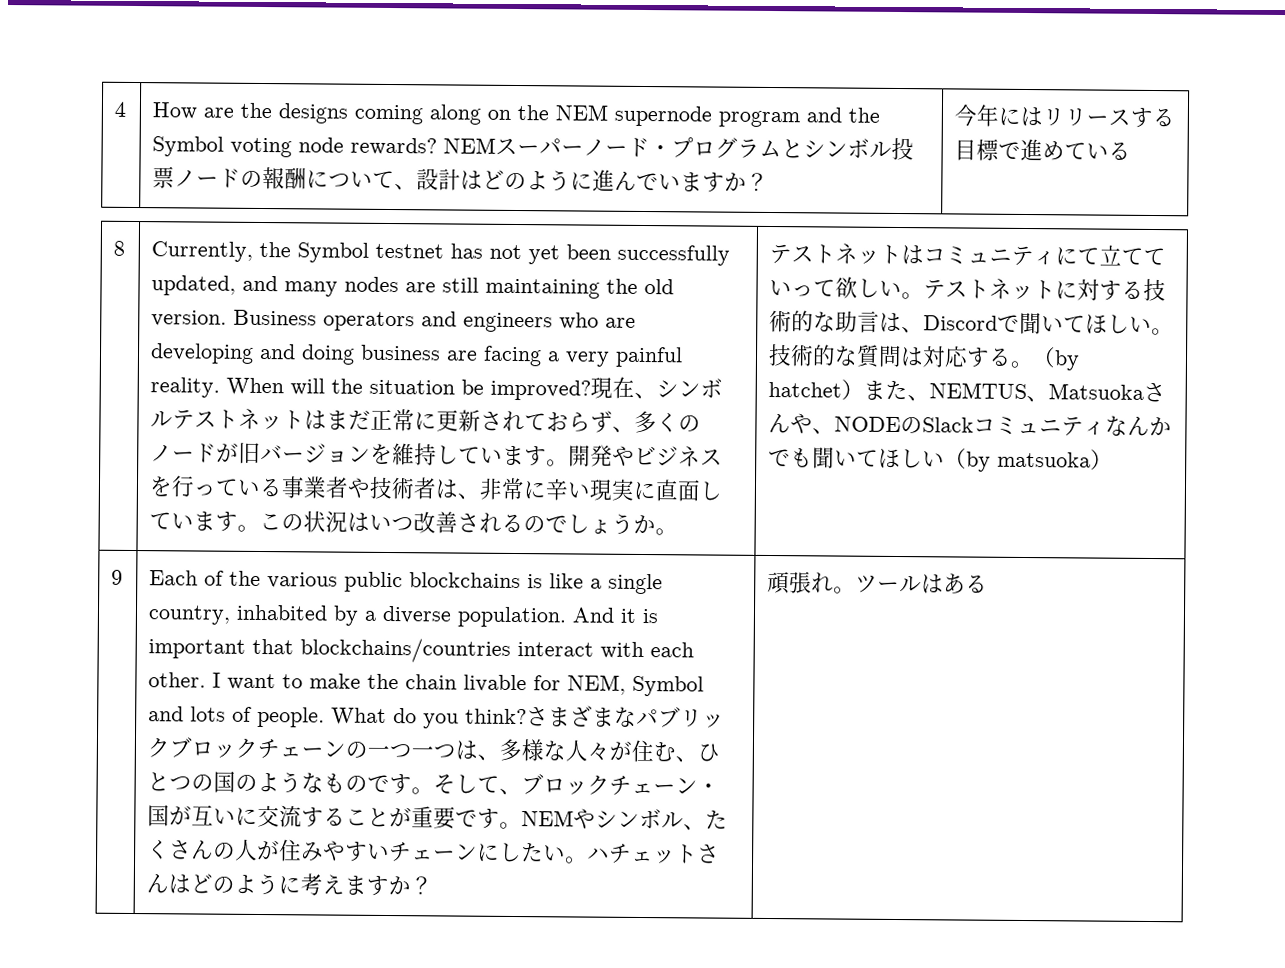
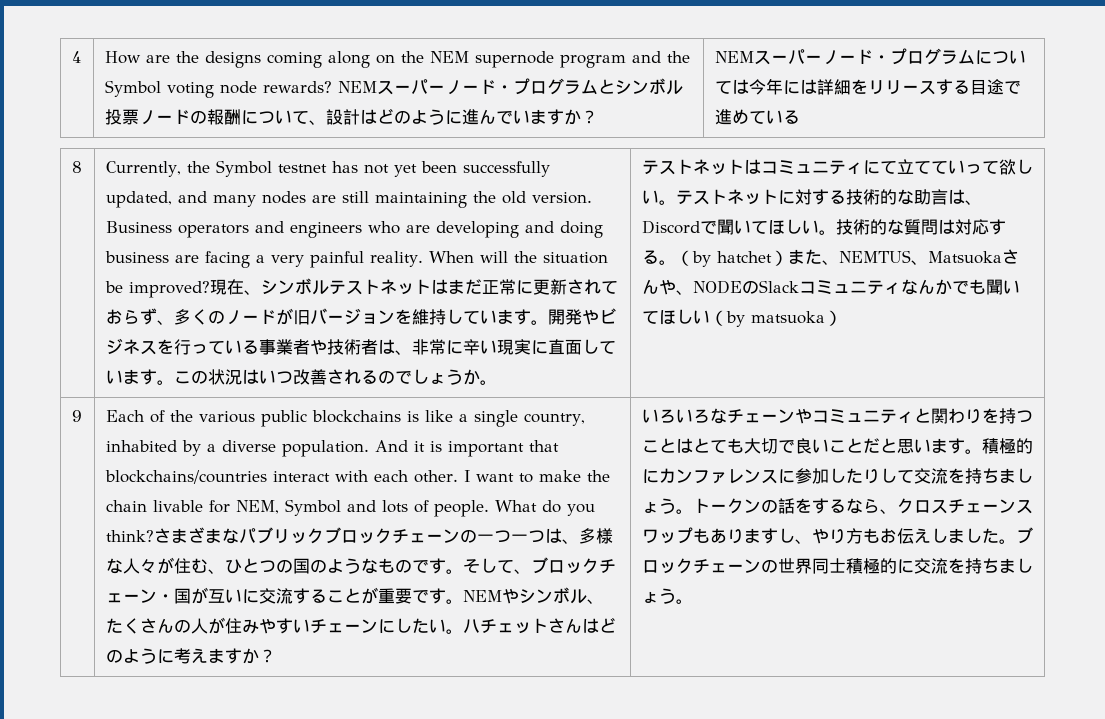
(770, 181) none -> [714,48,1026,65] [714,79,749,94] NEMスーパーノード・プログラムについては
(1044, 116) none -> [816,79,868,95] 詳細を
[976,138,1000,161] 標 -> [986,79,1004,95] 途
[767,570,989,595] 頑張れ。ツールはある -> [641,408,1033,424] [641,438,1033,454] [641,468,1033,484] [641,498,1033,514] [641,527,1033,544] [641,558,1033,574] [641,588,693,604] いろいろなチェーンやコミュニティと関わりを持つことはとても大切で良いことだと思います。積極的にカンファレンスに参加したりして交流を持ちましょう。トークンの話をするなら、クロスチェーンスワップもありますし、やり方もお伝えしました。ブロックチェーンの世界同士積極的に交流を持ちましょう。

